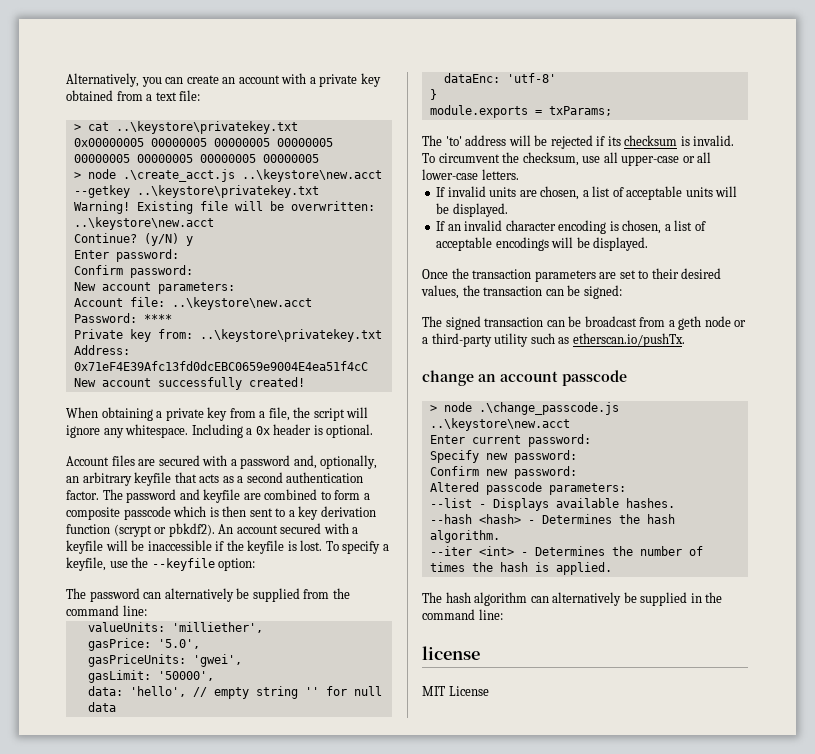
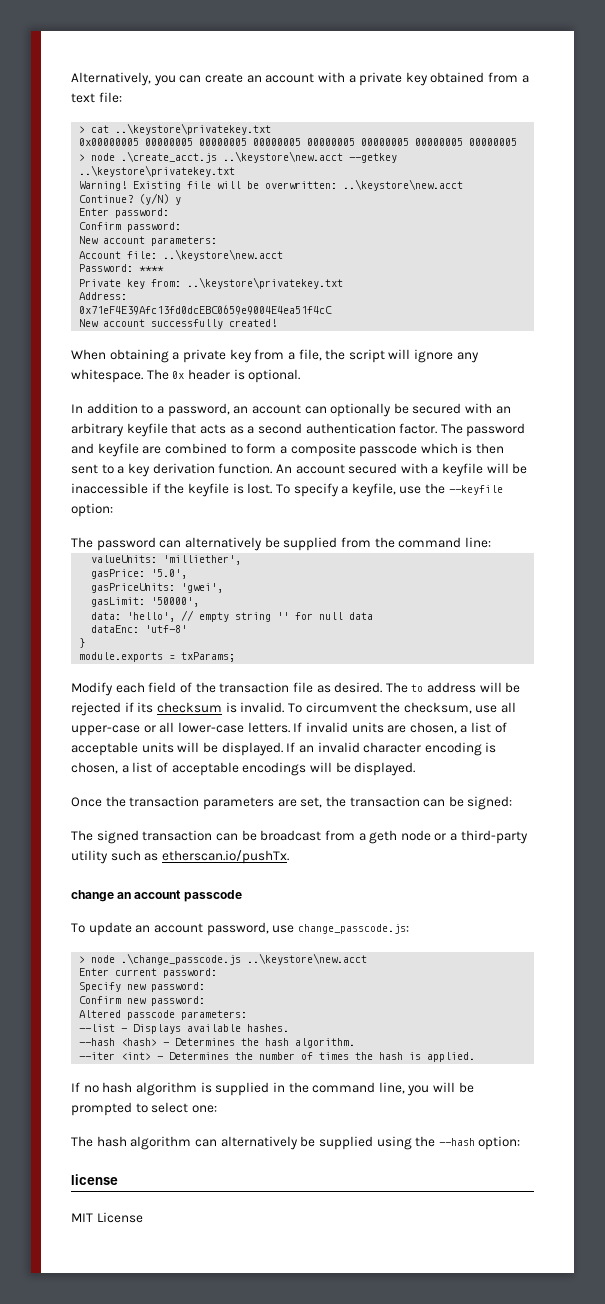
[191,424,253,438] Including a -> [146,369,169,380] The
[66,455,378,469] Account files are secured with a password and, optionally, -> [71,403,493,417] In addition to a password, an account can optionally be secured with
[66,523,215,537] function (scrypt or pbkdf2). -> [218,463,273,474] function.
[422,135,462,146] The 'to' -> [71,682,424,696] Modify each field of the transaction file as desired. The to
(519, 174) // -> (290, 727) none
(508, 210) // -> (283, 749) none
[619,268,722,279] [421,285,459,299] set to their desired values, -> [300,797,323,808] set,
(627, 378) none -> [71,922,409,936] // To update an account password, use change_passcode.js:
(612, 568) none -> [71,1082,474,1096] [71,1102,217,1116] // If no hash algorithm is supplied in the command line, you will be prompted to select one:
[690,592,723,603] [422,609,503,620] in the command line: -> [376,1136,521,1150] using the --hash option:

